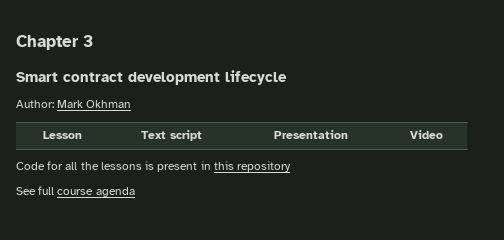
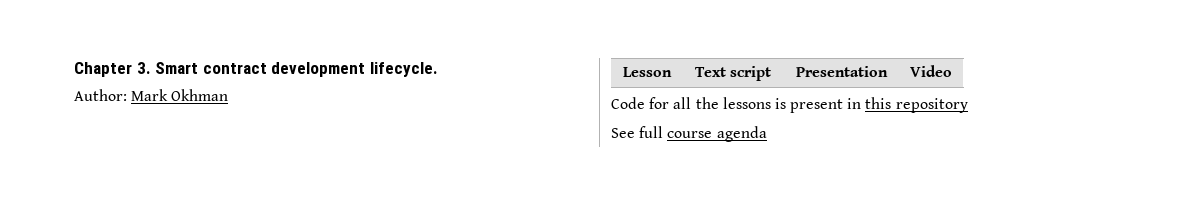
[83,35,93,47] 3 // -> [136,62,151,74] 3.
[225,70,287,85] lifecycle -> [369,62,438,77] lifecycle.

